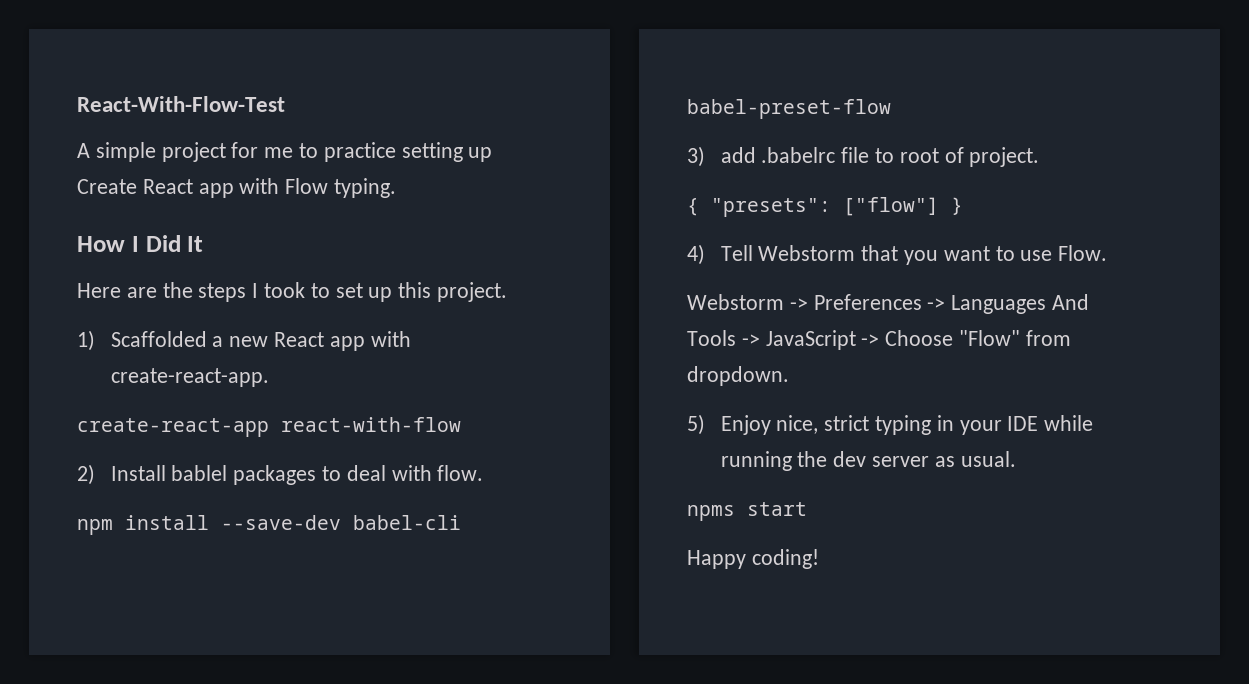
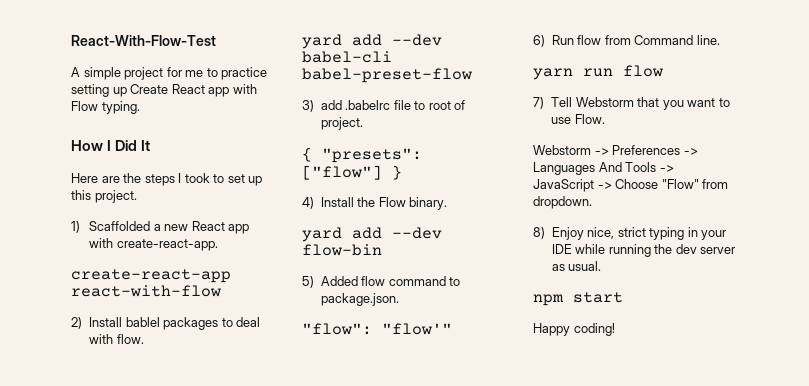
[77,515,341,535] npm install --save-dev -> [302,34,442,49] yard add --dev
(705, 254) none -> [320,197,448,210] [302,227,442,242] [302,244,382,256] [302,276,461,288] [320,293,399,306] [302,323,452,335] [533,35,720,47] [533,65,663,80] [533,97,544,109] Install the Flow binary. // yard add --dev flow-bin // 5) Added flow command to package.json. // "flow": "flow'" // 6) Run flow from Command line. // yarn run flow // 7)
[687,414,705,435] 5) -> [533,227,545,239] 8)
[687,505,735,521] npms -> [533,294,564,306] npm

